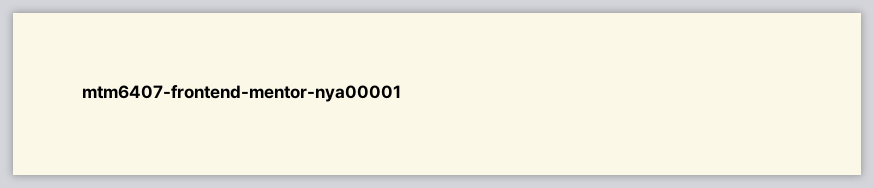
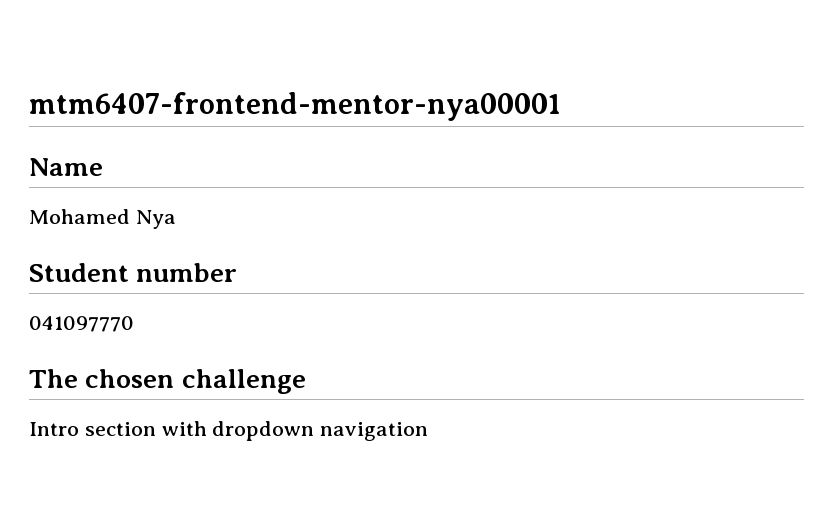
(401, 93) none -> [29,158,103,176] [29,209,176,229] [29,263,238,282] [29,316,134,332] [29,369,306,394] [29,421,429,441] // Name // Mohamed Nya // Student number // 041097770 // The chosen challenge // Intro section with dropdown navigation

